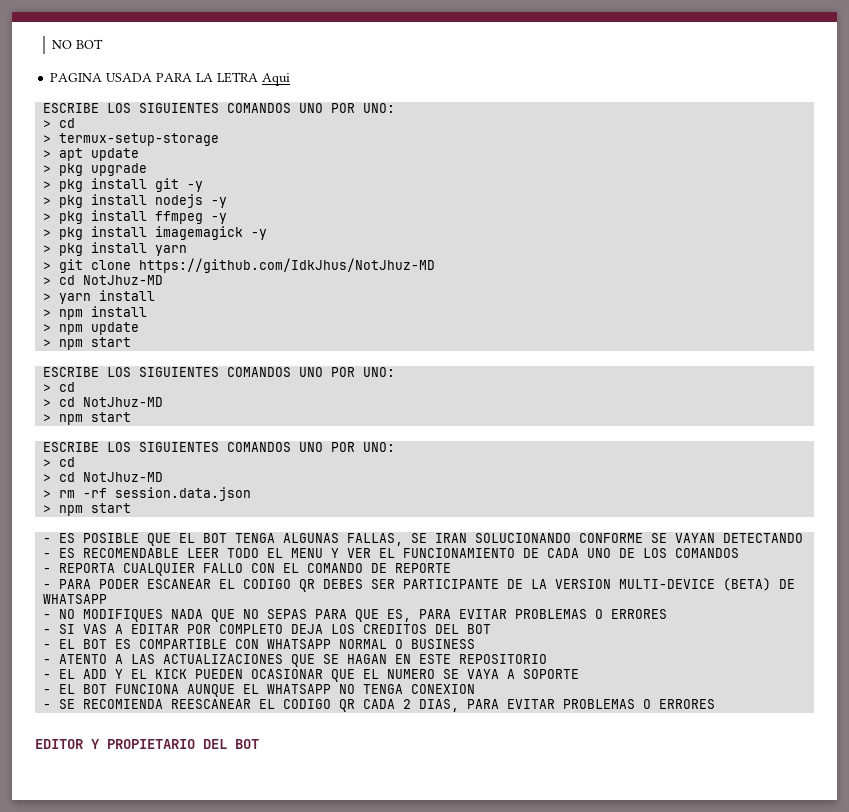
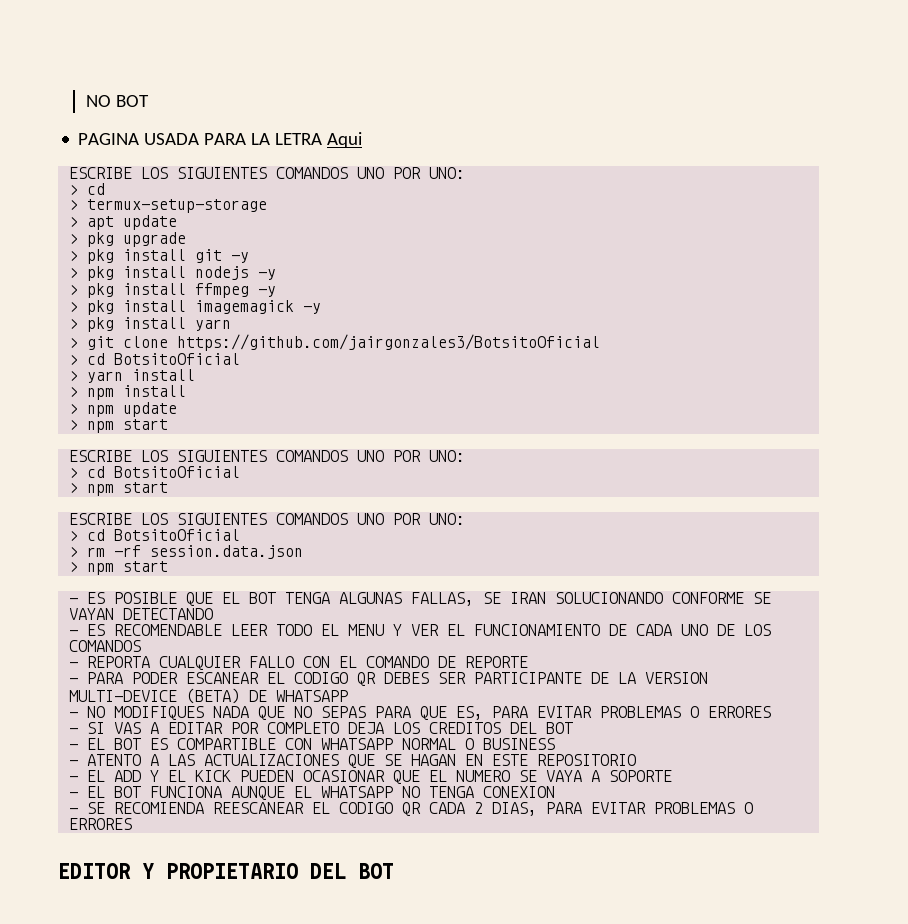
[139,258,436,273] [43,275,164,285] https://github.com/IdkJhus/NotJhuz-MD // > cd NotJhuz-MD -> [177,334,601,351] [69,353,241,365] https://github.com/jairgonzales3/BotsitoOficial // > cd BotsitoOficial
[43,397,164,407] // > cd NotJhuz-MD -> [114,466,241,478] BotsitoOficial
[43,472,164,482] // > cd NotJhuz-MD -> [114,529,241,541] BotsitoOficial

